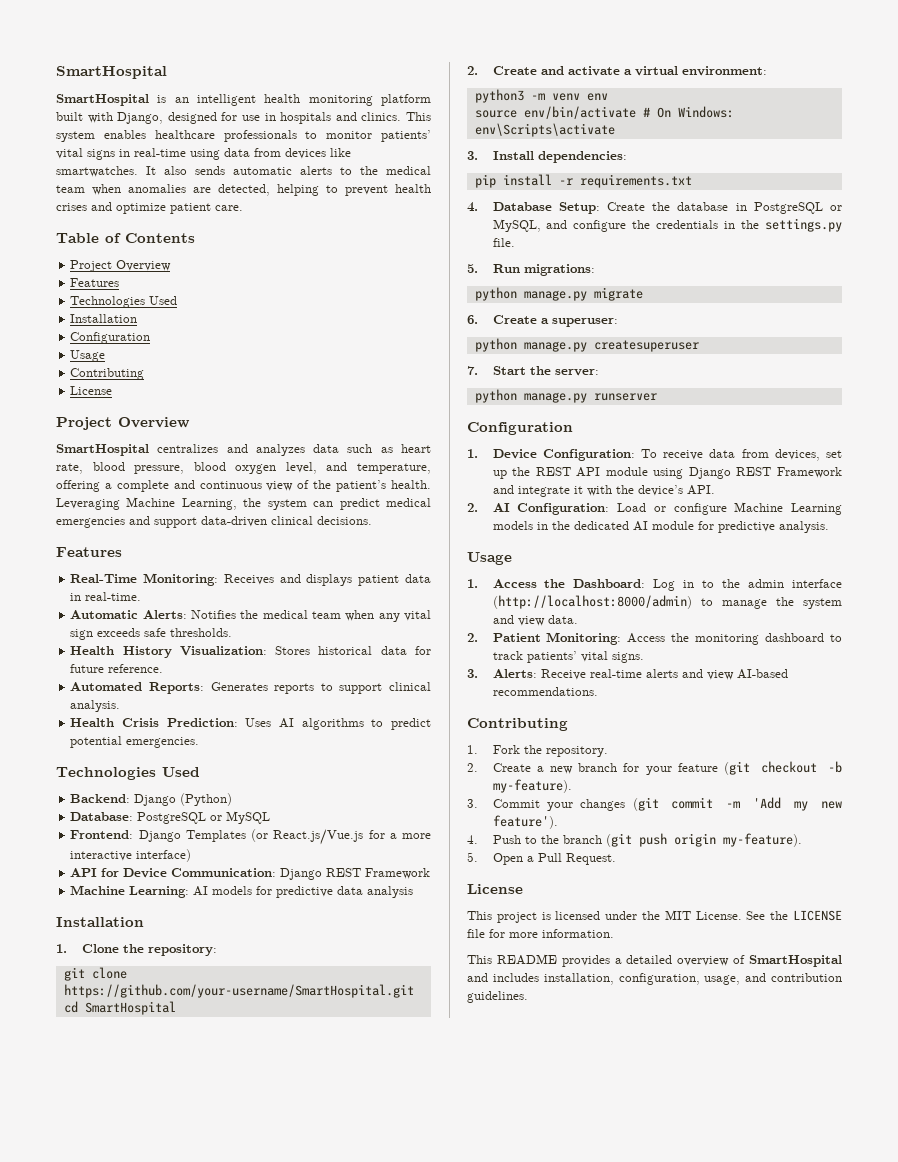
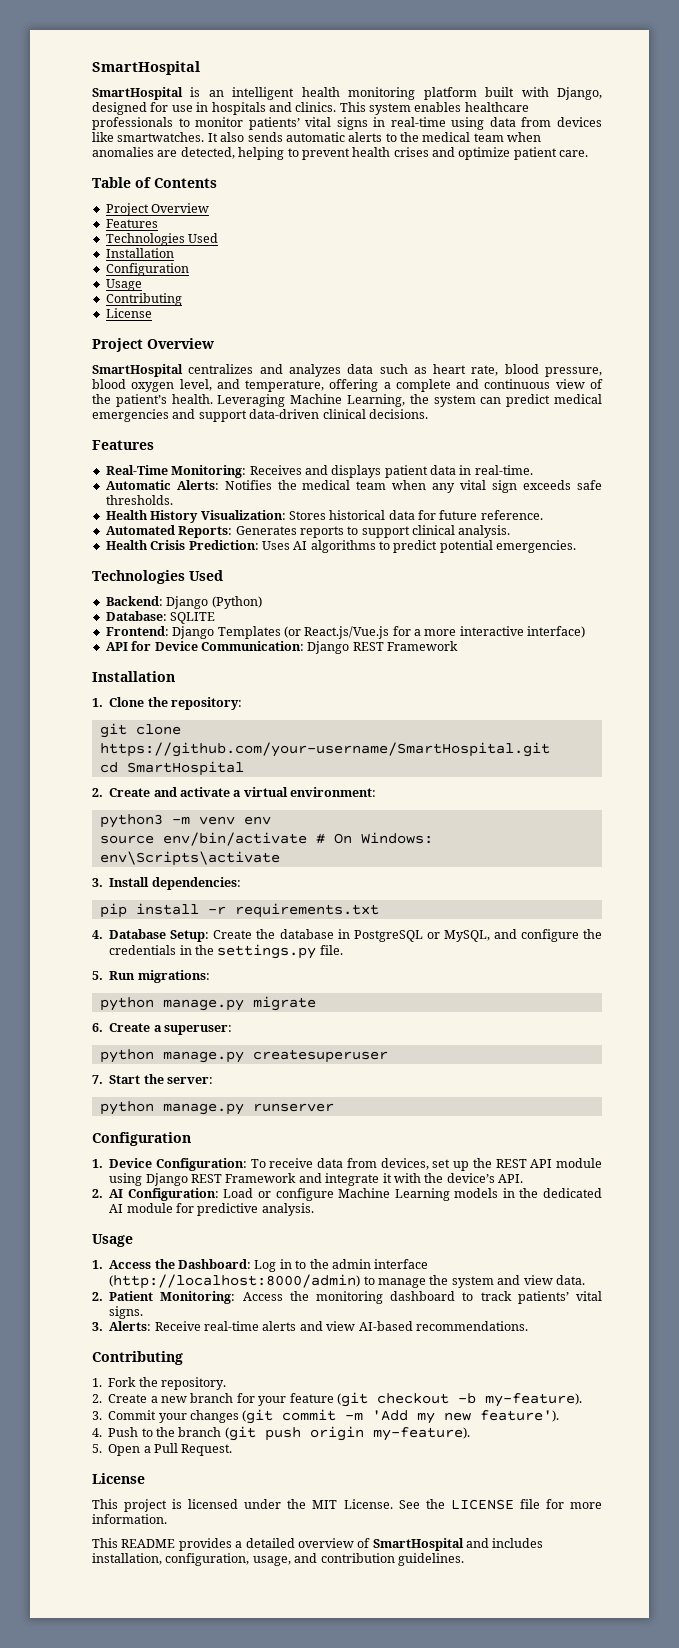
[137,811,271,824] PostgreSQL or MySQL -> [170,612,216,624] SQLITE
[70,885,414,898] // Machine Learning: AI models for predictive data analysis -> (458, 646) none

